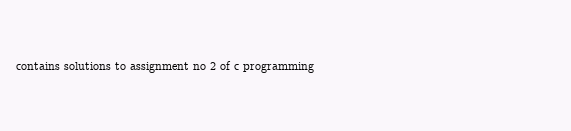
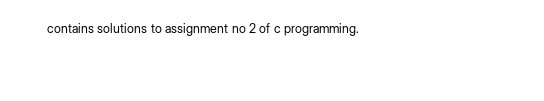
[243,62,314,73] programming -> [284,23,359,36] programming.

